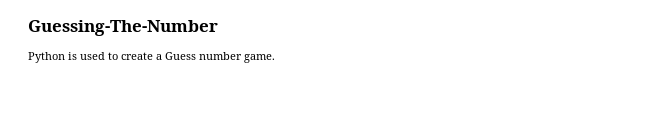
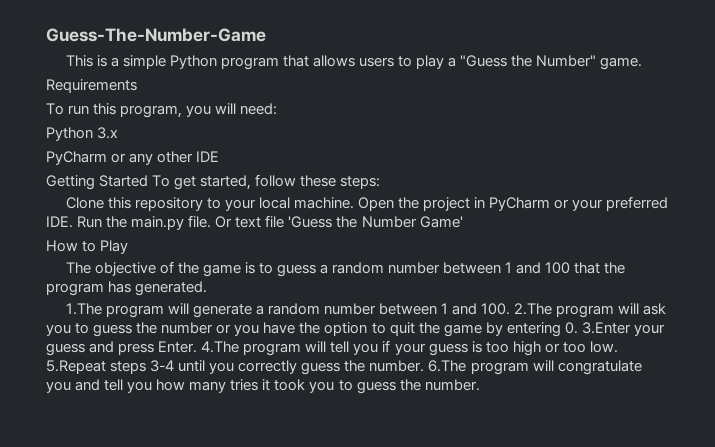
[28,20,218,36] [28,52,275,63] Guessing-The-Number // Python is used to create a Guess number game. -> [46,28,266,42] [65,55,643,70] [46,79,137,93] [46,103,278,118] [46,127,119,141] [46,151,220,165] [46,174,381,190] [65,196,669,211] [46,215,463,230] [46,240,129,254] [65,261,626,277] [46,281,208,296] [65,303,667,318] [46,322,665,337] [46,340,618,356] [46,360,642,375] [46,379,480,394] Guess-The-Number-Game // This is a simple Python program that allows users to play a "Guess the Number" game. // Requirements // To run this program, you will need: // Python 3.x // PyCharm or any other IDE // Getting Started To get started, follow these steps: // Clone this repository to your local machine. Open the project in PyCharm or your preferred IDE. Run the main.py file. Or text file 'Guess the Number Game' // How to Play // The objective of the game is to guess a random number between 1 and 100 that the program has generated. // 1.The program will generate a random number between 1 and 100. 2.The program will ask you to guess the number or you have the option to quit the game by entering 0. 3.Enter your guess and press Enter. 4.The program will tell you if your guess is too high or too low. 5.Repeat steps 3-4 until you correctly guess the number. 6.The program will congratulate you and tell you how many tries it took you to guess the number.

